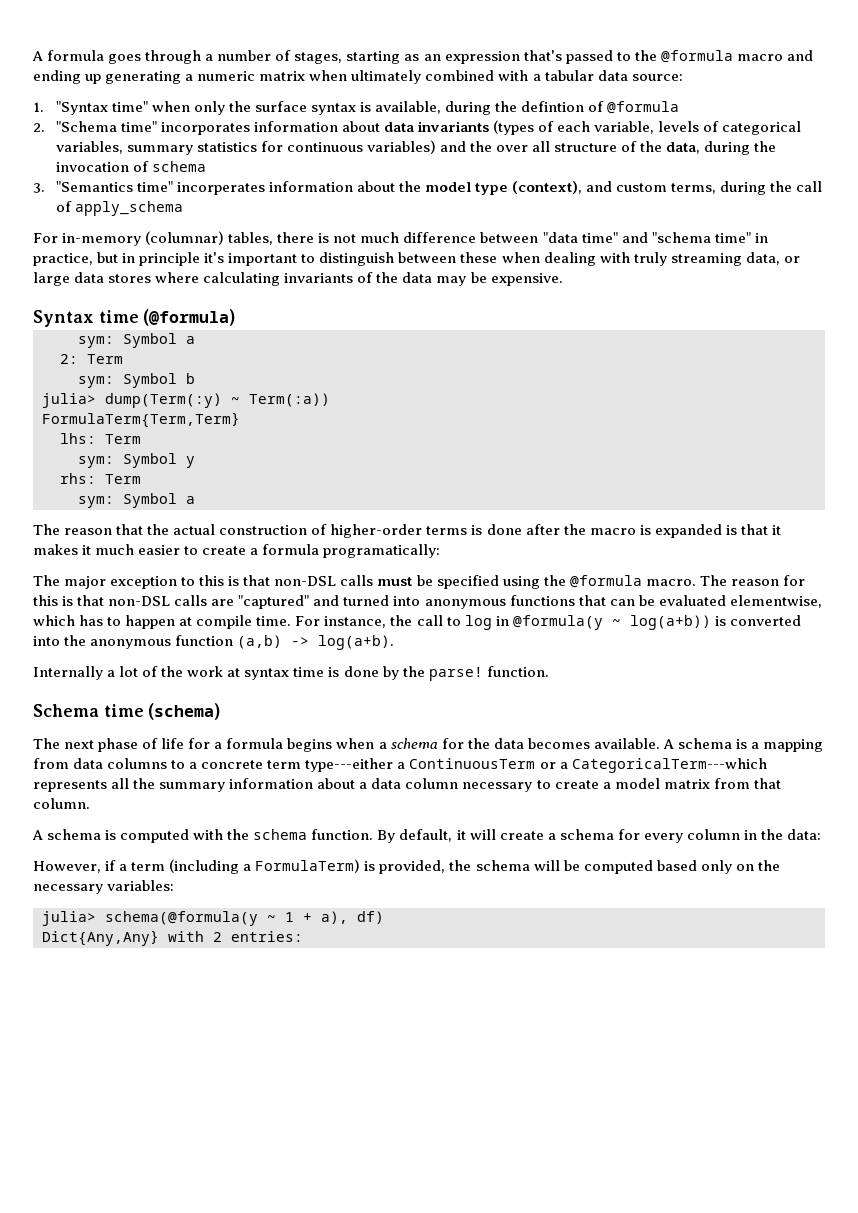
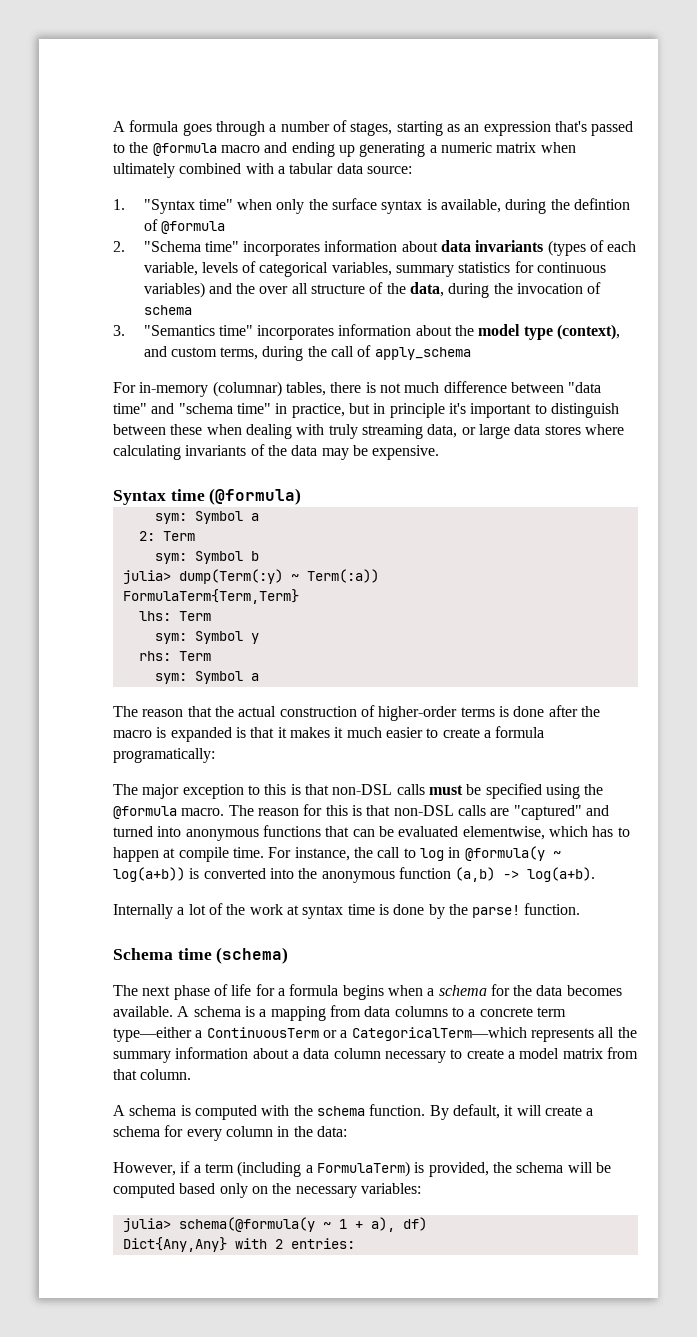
[176,182,265,195] incorperates -> [257,325,335,340] incorporates
[305,758,394,772] type---either -> [113,1027,192,1042] type—either
[571,758,767,773] CategoricalTerm---which -> [351,1027,527,1041] CategoricalTerm—which

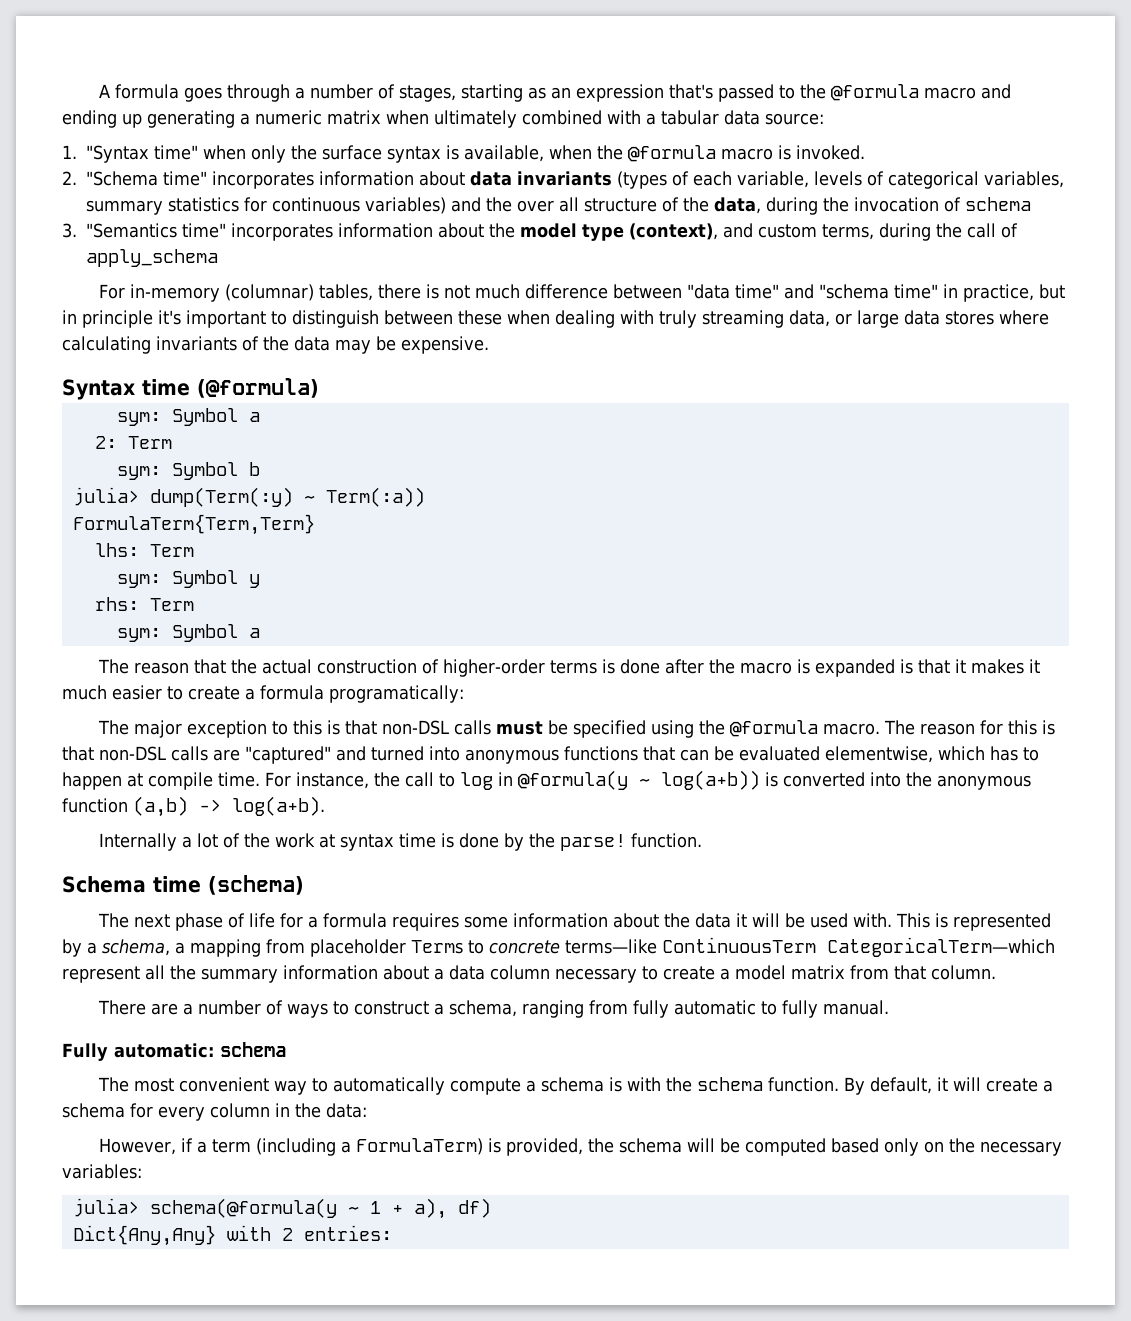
[505,198,631,214] [143,219,225,234] during the defintion of @formula -> [549,145,865,162] when the @formula macro is invoked.
[342,984,622,1000] [113,1005,566,1021] [113,1027,594,1042] begins when a schema for the data becomes available. A schema is a mapping from data columns to a concrete term type—either a ContinuousTerm or a CategoricalTerm—which represents -> [392,913,1052,931] [62,937,1055,957] [62,966,140,983] requires some information about the data it will be used with. This is represented by a schema, a mapping from placeholder Terms to concrete terms—like ContinuousTerm CategoricalTerm—which represent
[113,1105,257,1120] A schema is computed -> [98,1000,890,1018] [62,1042,286,1061] [98,1077,623,1095] There are a number of ways to construct a schema, ranging from fully automatic to fully manual. // Fully automatic: schema // The most convenient way to automatically compute a schema is

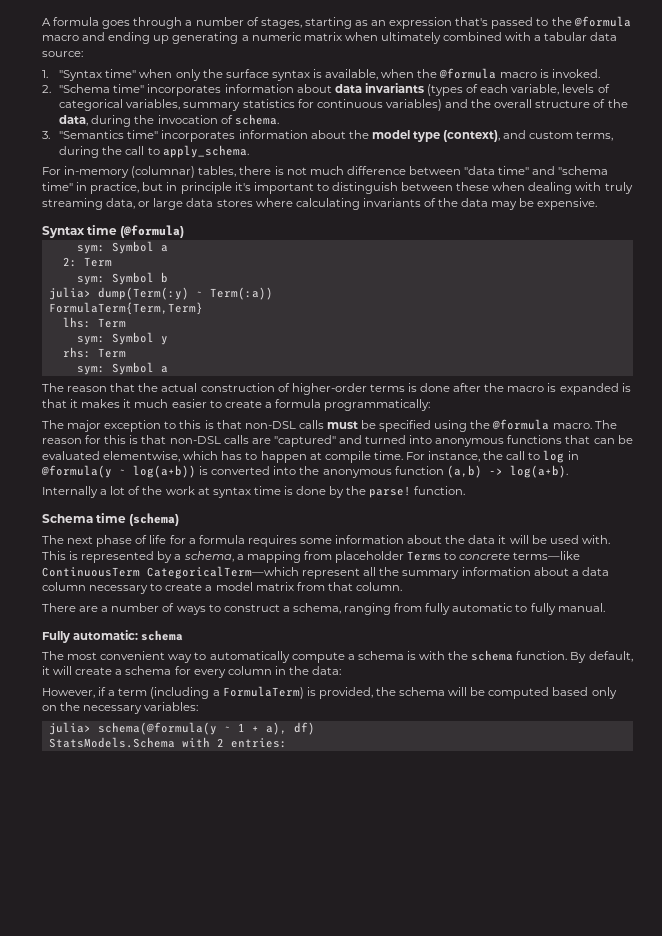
[517,197,579,212] over all -> [494,99,533,108] overall
[965,197,1031,211] schema -> [234,114,279,125] schema.
[1001,223,1018,238] [86,249,218,267] of apply_schema -> [147,145,249,158] to apply_schema.
[329,685,464,703] programatically: -> [324,399,431,411] programmatically:
[72,1225,216,1246] Dict{Any,Any} -> [48,737,175,748] StatsModels.Schema

